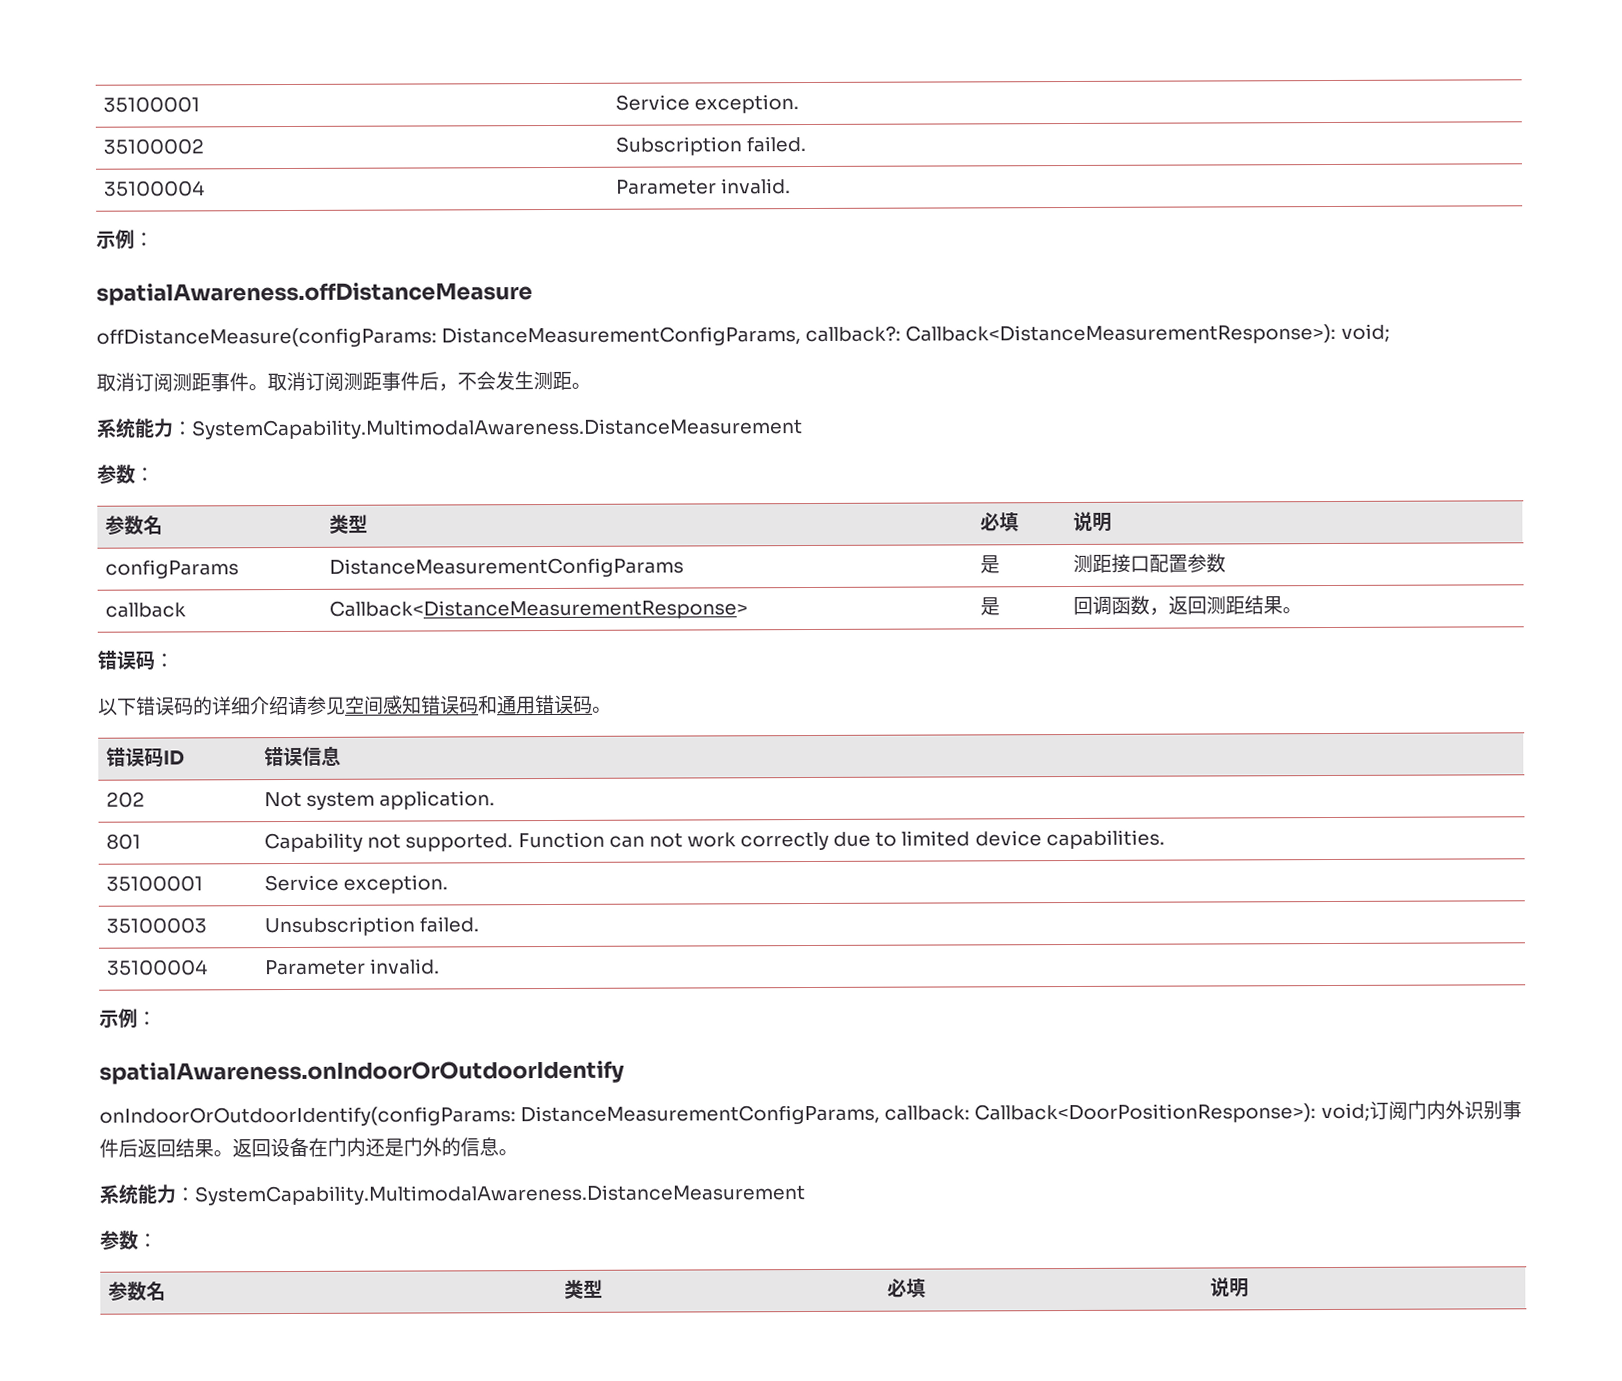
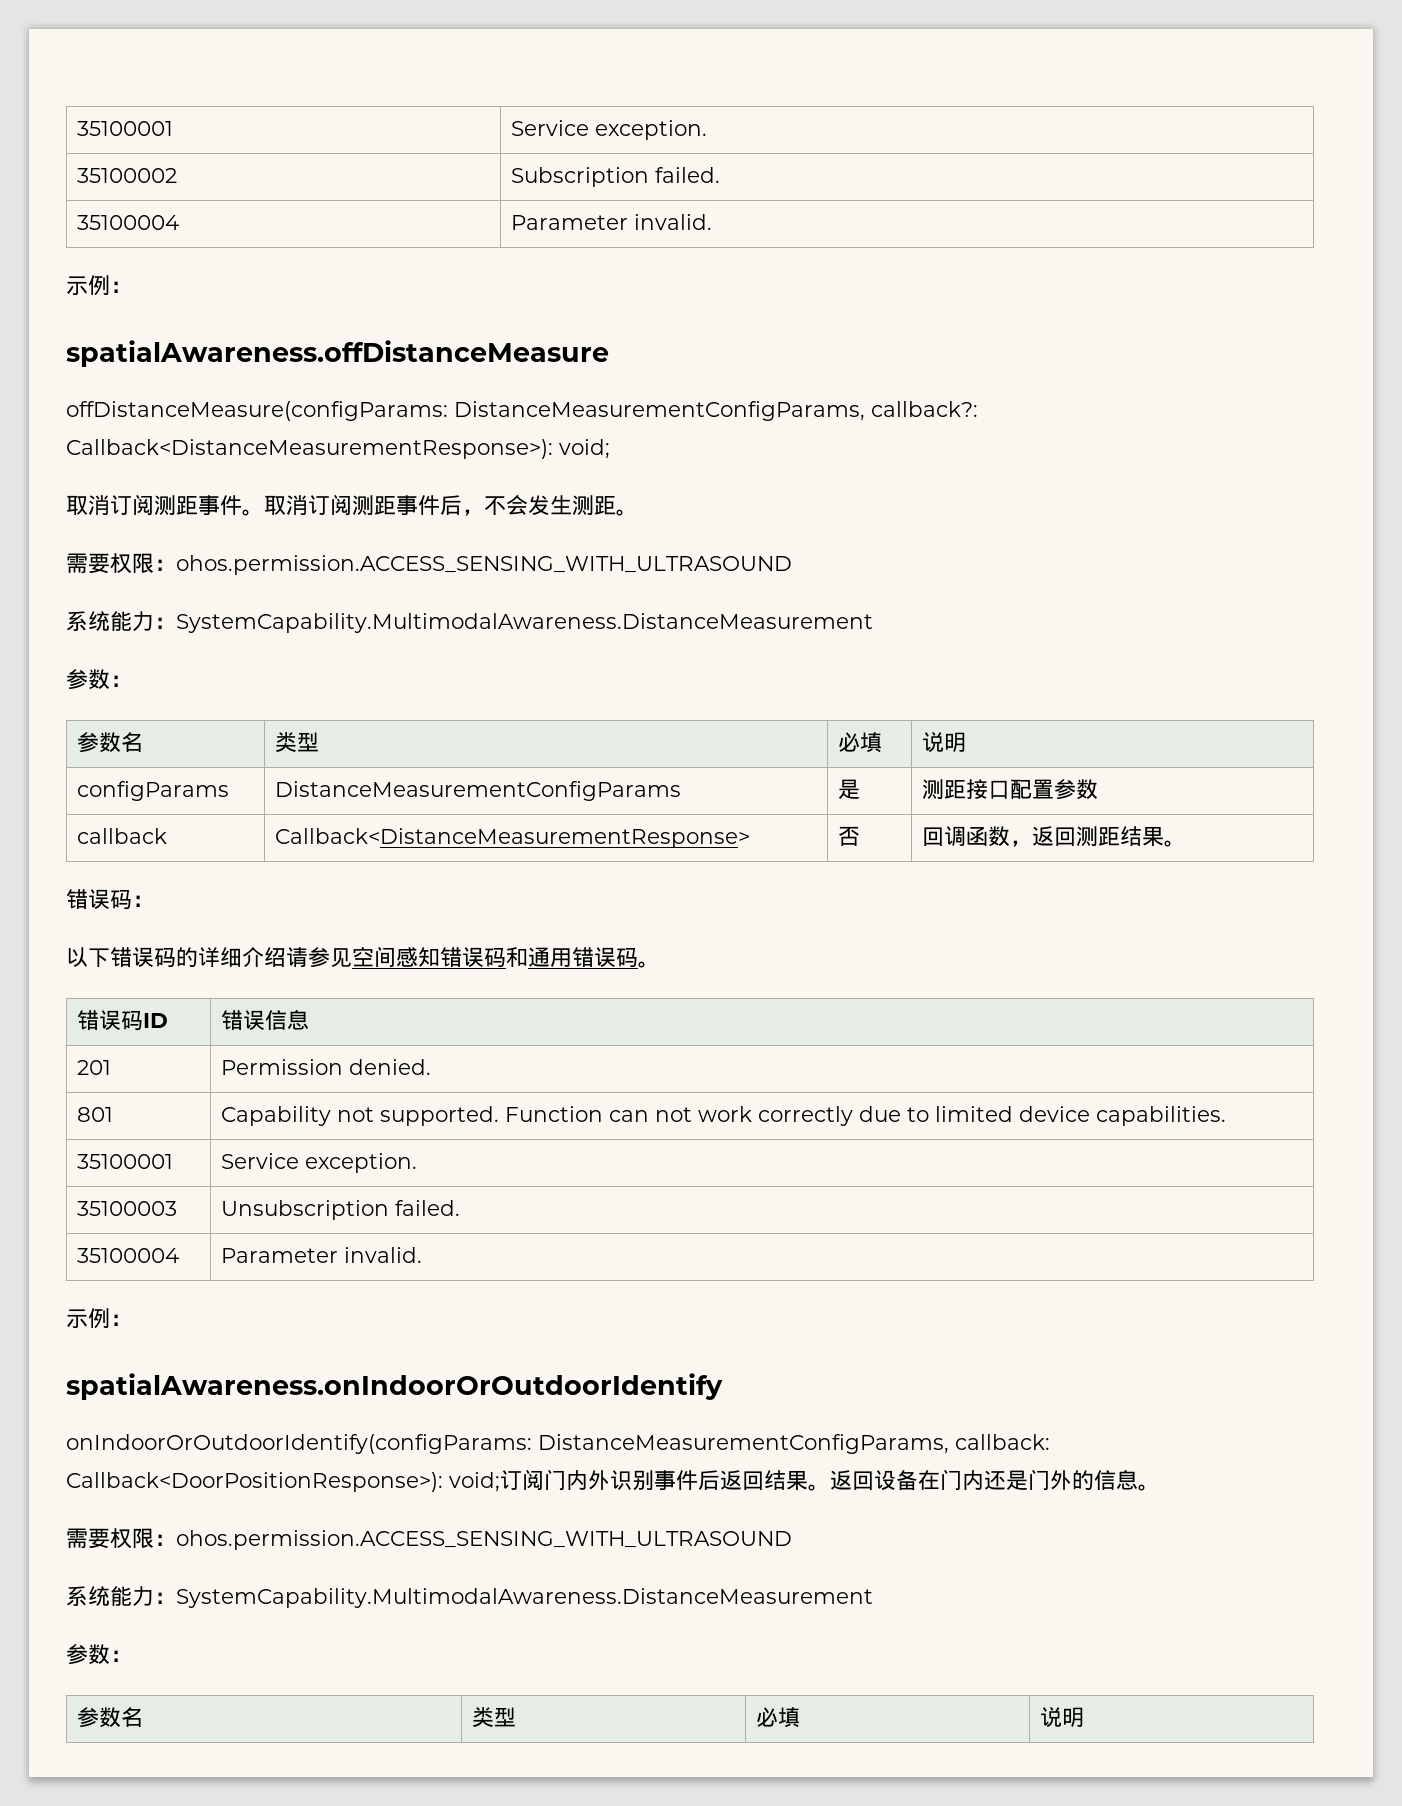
(591, 385) none -> [66,553,792,575] // 需要权限：ohos.permission.ACCESS_SENSING_WITH_ULTRASOUND
[980,597,1001,616] 是 -> [838,826,861,846] 否
[106,791,146,808] [264,790,496,810] 202 | Not system application. -> [77,1060,112,1075] [221,1059,432,1075] 201 | Permission denied.
(518, 1152) none -> [66,1528,792,1550] // 需要权限：ohos.permission.ACCESS_SENSING_WITH_ULTRASOUND

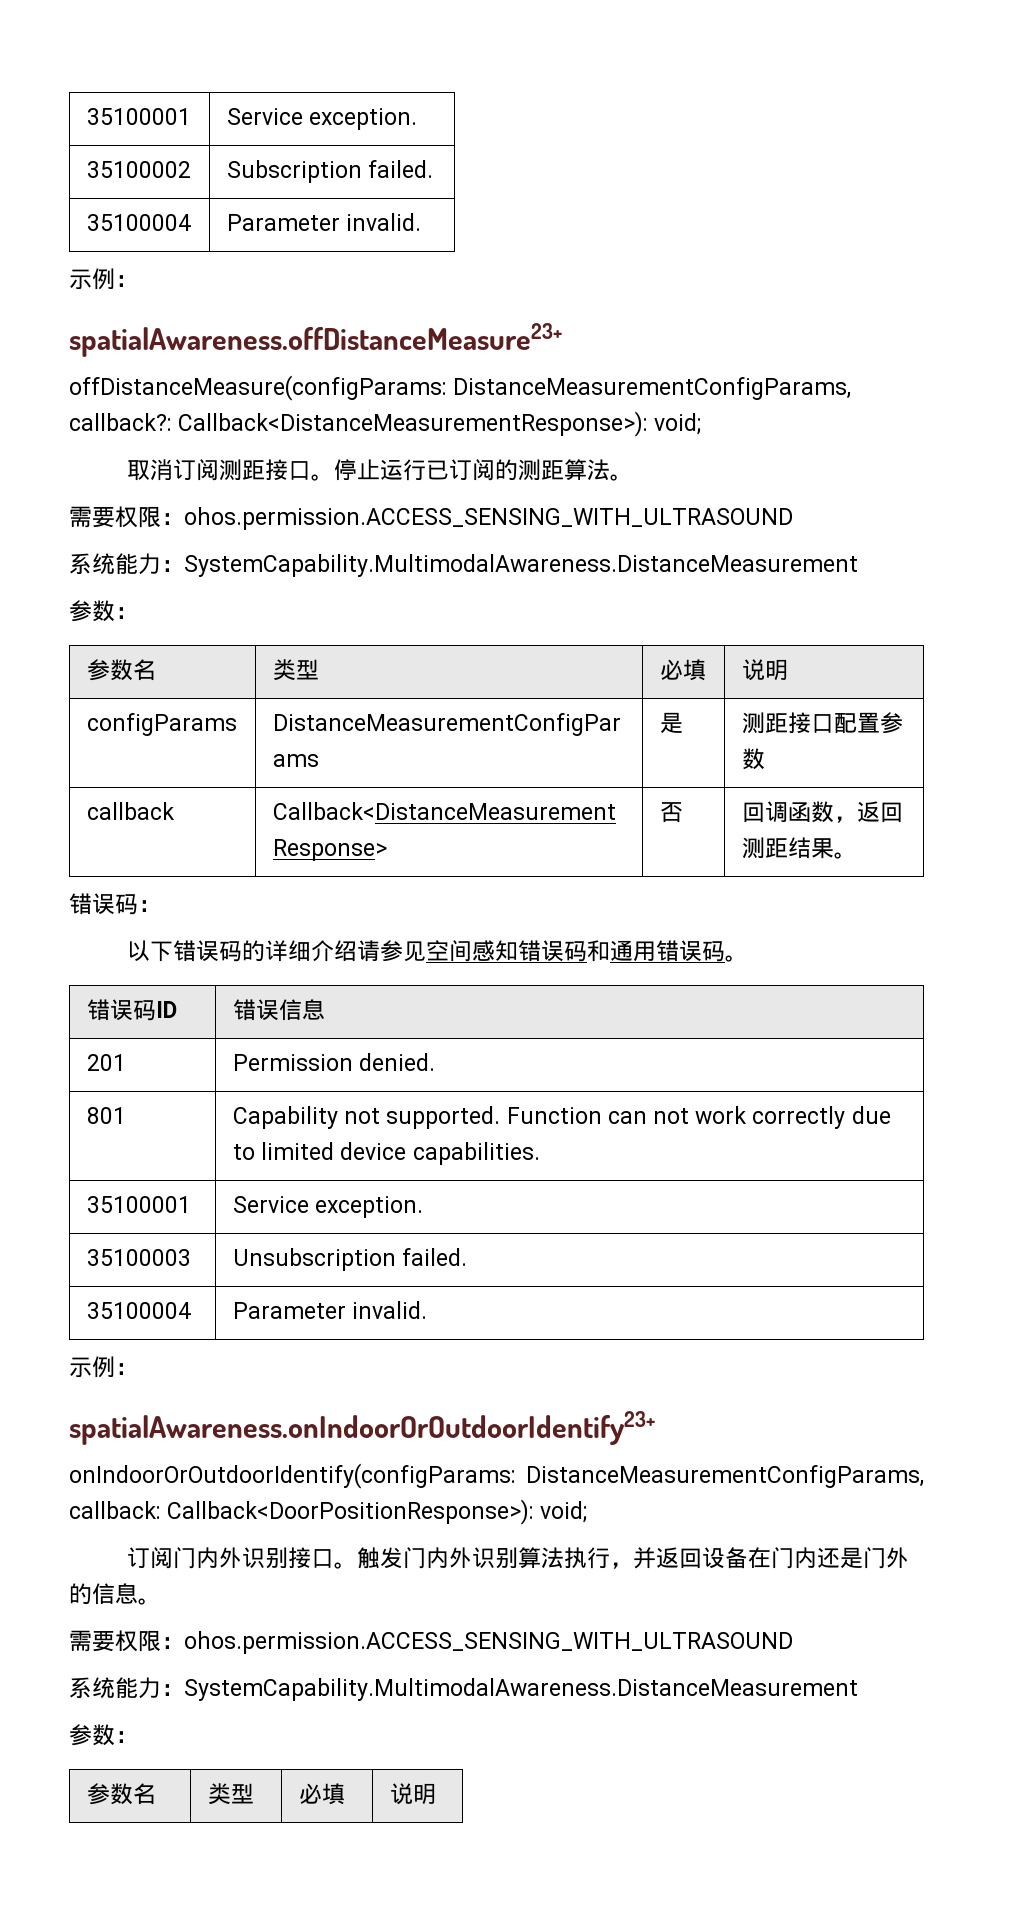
[66,340,609,367] spatialAwareness.offDistanceMeasure -> [69,323,562,357] spatialAwareness.offDistanceMeasure23+
[198,494,616,516] 事件。取消订阅测距事件后，不会发生测距 -> [264,459,610,481] 接口。停止运行已订阅的测距算法
[66,1373,723,1400] spatialAwareness.onIndoorOrOutdoorIdentify -> [69,1411,655,1445] spatialAwareness.onIndoorOrOutdoorIdentify23+
(500, 1482) none -> (588, 1512) //
[654,1470,830,1491] 事件后返回结果。 -> [287,1547,656,1569] 接口。触发门内外识别算法执行，并

